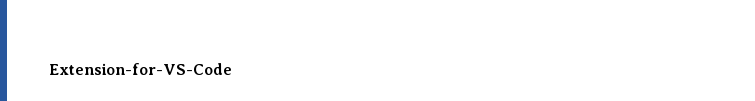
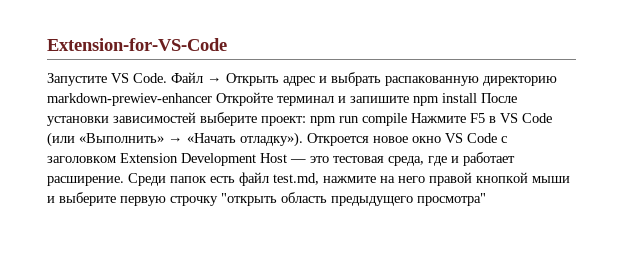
(232, 69) none -> [47,72,557,86] [47,92,517,106] [47,112,552,126] [47,132,507,147] [47,152,515,166] [47,172,570,186] [47,192,486,206] // Запустите VS Code. Файл → Открыть адрес и выбрать распакованную директорию markdown-prewiev-enhancer Откройте терминал и запишите npm install После установки зависимостей выберите проект: npm run compile Нажмите F5 в VS Code (или «Выполнить» → «Начать отладку»). Откроется новое окно VS Code с заголовком Extension Development Host — это тестовая среда, где и работает расширение. Среди папок есть файл test.md, нажмите на него правой кнопкой мыши и выберите первую строчку "открыть область предыдущего просмотра"

